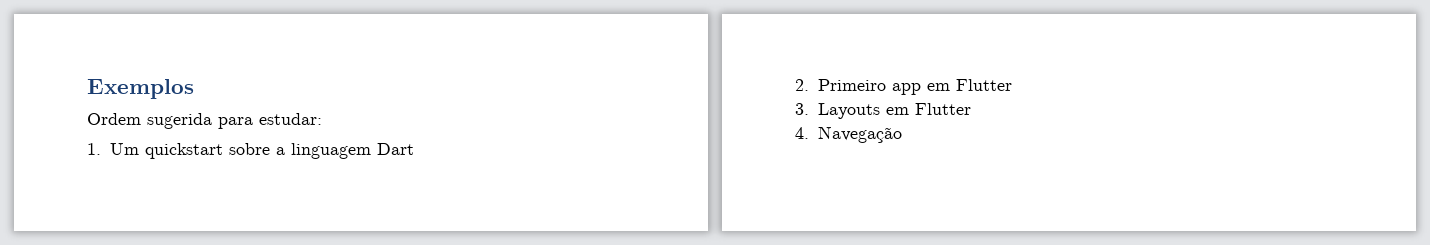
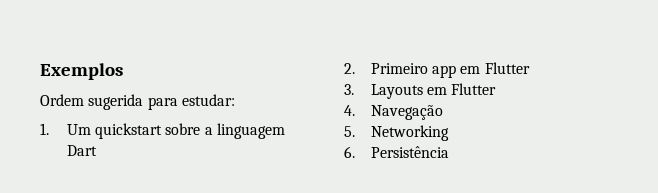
(902, 134) none -> [344,125,449,141] [344,146,449,158] // 5. Networking // 6. Persistência

